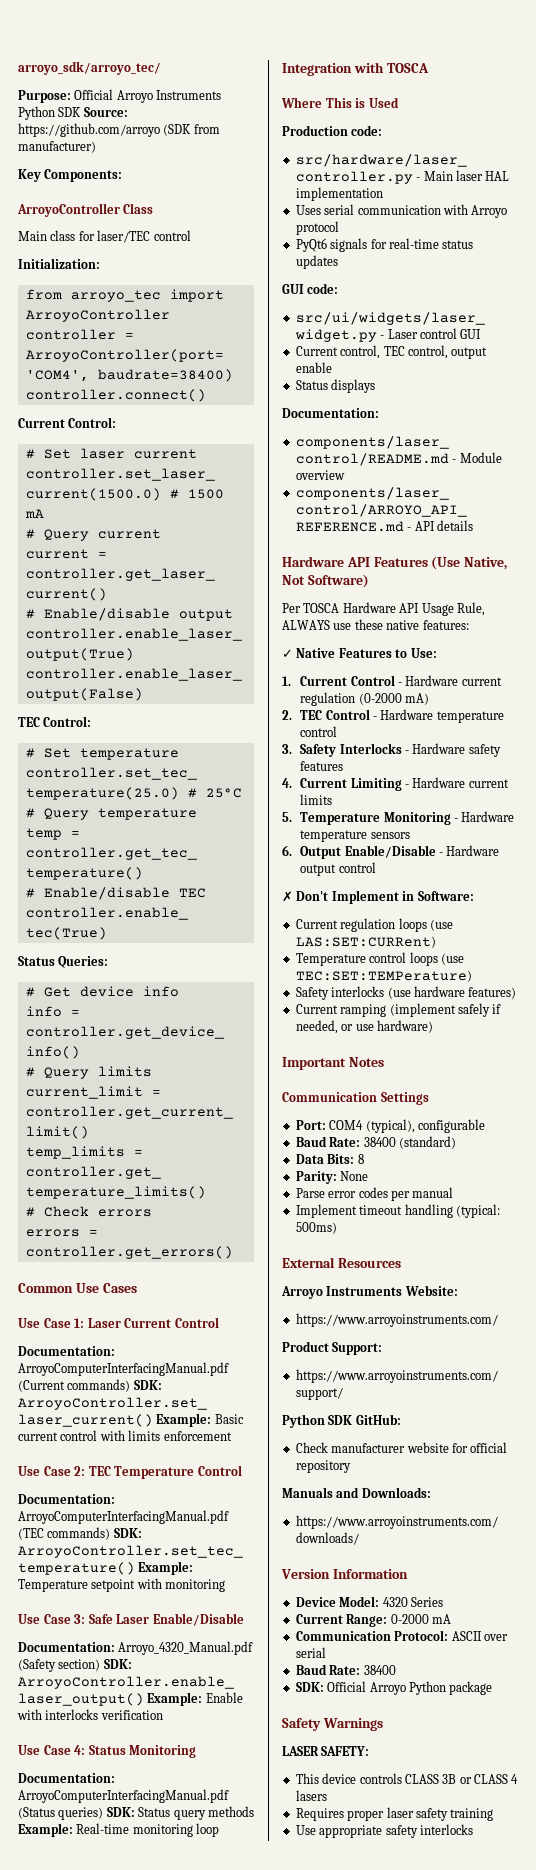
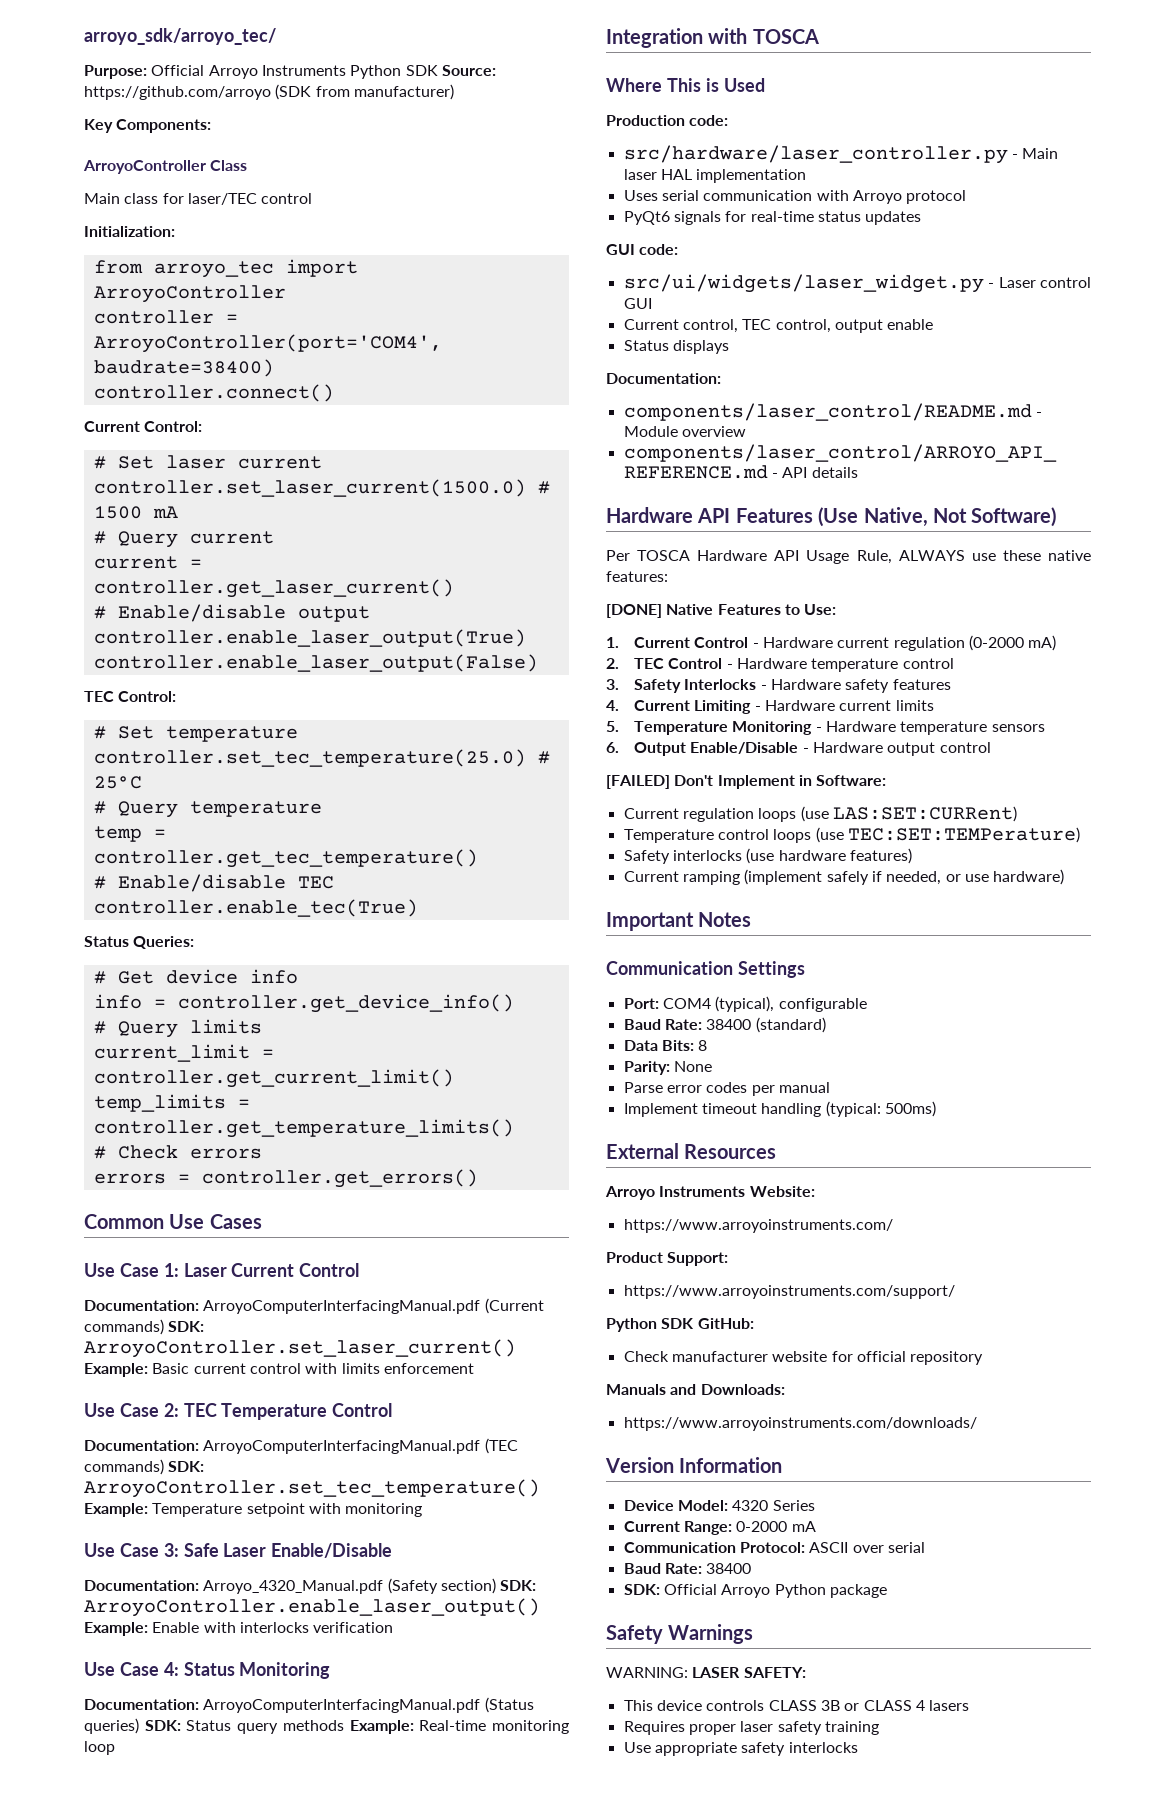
[282,649,293,658] ✓ -> [606,604,662,618] [DONE]
[282,891,293,902] ✗ -> [606,775,670,789] [FAILED]
(383, 1724) none -> [606,1667,688,1678] WARNING:

